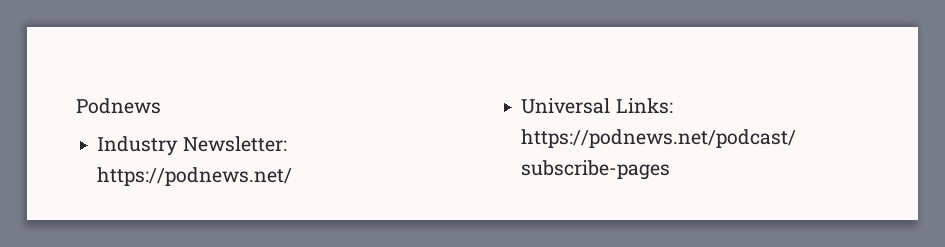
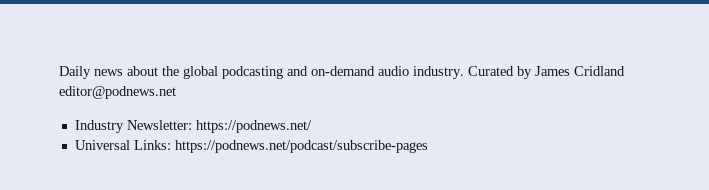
[76,98,161,114] Podnews -> [59,66,625,79] [59,86,176,99] Daily news about the global podcasting and on-demand audio industry. Curated by James Cridland editor@podnews.net

